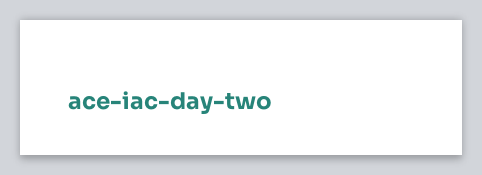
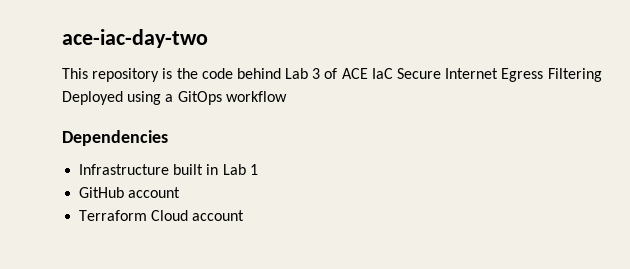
(272, 102) none -> [62,68,602,82] [62,91,287,105] [62,130,168,146] [79,164,258,175] [79,187,181,198] [79,210,245,221] // This repository is the code behind Lab 3 of ACE IaC Secure Internet Egress Filtering Deployed using a GitOps workflow // Dependencies // Infrastructure built in Lab 1 // GitHub account // Terraform Cloud account

